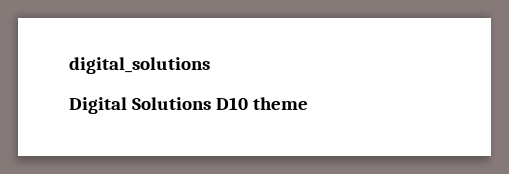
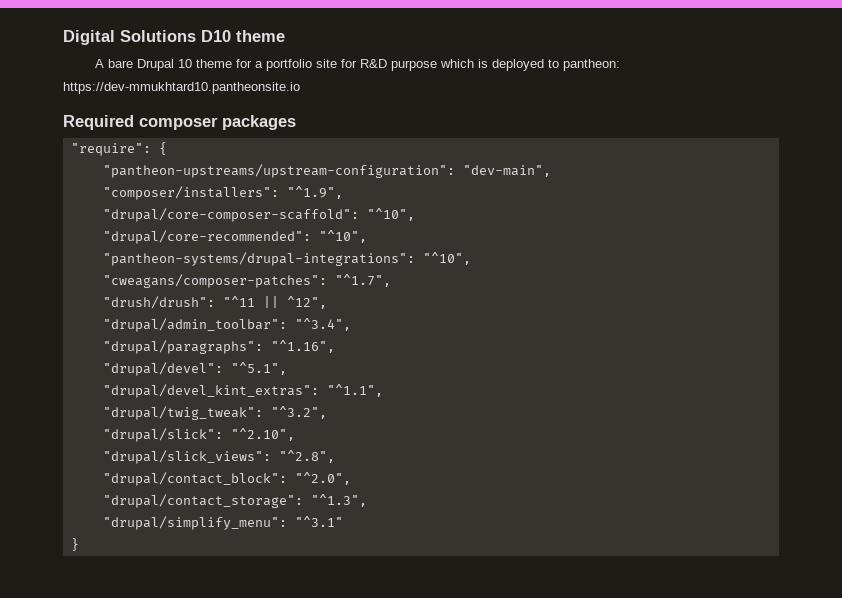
[69,57,210,74] digital_solutions // -> (63, 37) none
(308, 103) none -> [95,59,621,71] [63,82,300,94] [63,115,296,130] [70,142,167,156] [102,164,551,178] [102,186,343,200] [102,208,415,222] [102,230,367,244] [102,252,471,266] [102,274,391,288] [102,296,327,309] [102,318,351,332] [102,340,335,354] [102,362,287,376] [102,384,383,398] [102,406,327,420] [102,428,295,442] [102,450,335,464] [102,472,351,486] [102,494,367,508] [102,516,343,530] [70,538,79,551] // A bare Drupal 10 theme for a portfolio site for R&D purpose which is deployed to pantheon: https://dev-mmukhtard10.pantheonsite.io // Required composer packages // "require": { // "pantheon-upstreams/upstream-configuration": "dev-main", // "composer/installers": "^1.9", // "drupal/core-composer-scaffold": "^10", // "drupal/core-recommended": "^10", // "pantheon-systems/drupal-integrations": "^10", // "cweagans/composer-patches": "^1.7", // "drush/drush": "^11 || ^12", // "drupal/admin_toolbar": "^3.4", // "drupal/paragraphs": "^1.16", // "drupal/devel": "^5.1", // "drupal/devel_kint_extras": "^1.1", // "drupal/twig_tweak": "^3.2", // "drupal/slick": "^2.10", // "drupal/slick_views": "^2.8", // "drupal/contact_block": "^2.0", // "drupal/contact_storage": "^1.3", // "drupal/simplify_menu": "^3.1" // }

